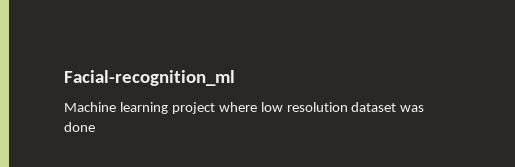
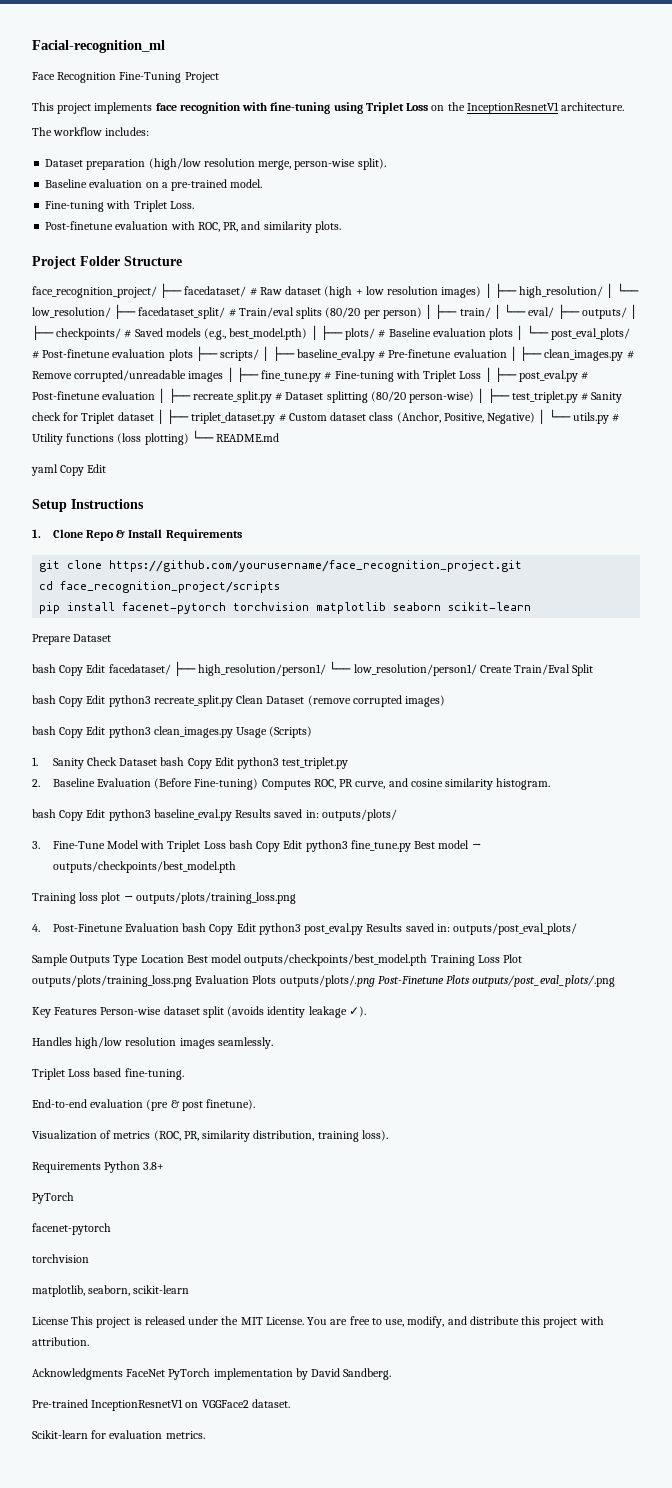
[64,102,425,114] [64,122,95,132] Machine learning project where low resolution dataset was done -> [32,72,219,83] [32,102,625,114] [32,127,150,136] [45,158,386,170] [45,179,263,191] [45,200,194,212] [45,221,341,233] [32,256,182,269] [32,283,639,298] [32,304,638,319] [32,325,630,340] [32,346,634,361] [32,367,589,382] [32,388,623,403] [32,409,620,424] [32,430,280,445] [31,464,107,476] [32,499,144,512] [32,529,242,541] [39,560,523,572] [39,581,281,593] [39,602,532,614] [32,634,112,645] [32,661,594,676] [32,695,446,707] [32,726,313,738] [32,757,349,769] [32,778,551,790] [32,809,397,821] [32,840,481,852] [52,861,236,873] [32,892,296,904] [32,923,578,935] [32,954,523,966] [32,975,616,987] [32,1006,366,1018] [32,1037,273,1049] [32,1068,184,1080] [32,1099,256,1111] [32,1130,388,1142] [32,1161,165,1173] [32,1192,74,1204] [32,1223,111,1235] [32,1254,89,1263] [32,1285,190,1297] [32,1316,604,1328] [32,1337,89,1346] [32,1368,392,1380] [32,1399,290,1411] [32,1430,205,1439] Face Recognition Fine-Tuning Project // This project implements face recognition with fine-tuning using Triplet Loss on the InceptionResnetV1 architecture. // The workflow includes: // Dataset preparation (high/low resolution merge, person-wise split). // Baseline evaluation on a pre-trained model. // Fine-tuning with Triplet Loss. // Post-finetune evaluation with ROC, PR, and similarity plots. // Project Folder Structure // face_recognition_project/ ├── facedataset/ # Raw dataset (high + low resolution images) │ ├── high_resolution/ │ └── low_resolution/ ├── facedataset_split/ # Train/eval splits (80/20 per person) │ ├── train/ │ └── eval/ ├── outputs/ │ ├── checkpoints/ # Saved models (e.g., best_model.pth) │ ├── plots/ # Baseline evaluation plots │ └── post_eval_plots/ # Post-finetune evaluation plots ├── scripts/ │ ├── baseline_eval.py # Pre-finetune evaluation │ ├── clean_images.py # Remove corrupted/unreadable images │ ├── fine_tune.py # Fine-tuning with Triplet Loss │ ├── post_eval.py # Post-finetune evaluation │ ├── recreate_split.py # Dataset splitting (80/20 person-wise) │ ├── test_triplet.py # Sanity check for Triplet dataset │ ├── triplet_dataset.py # Custom dataset class (Anchor, Positive, Negative) │ └── utils.py # Utility functions (loss plotting) └── README.md // yaml Copy Edit // Setup Instructions // 1. Clone Repo & Install Requirements // git clone https://github.com/yourusername/face_recognition_project.git // cd face_recognition_project/scripts // pip install facenet-pytorch torchvision matplotlib seaborn scikit-learn // Prepare Dataset // bash Copy Edit facedataset/ ├── high_resolution/person1/ └── low_resolution/person1/ Create Train/Eval Split // bash Copy Edit python3 recreate_split.py Clean Dataset (remove corrupted images) // bash Copy Edit python3 clean_images.py Usage (Scripts) // 1. Sanity Check Dataset bash Copy Edit python3 test_triplet.py // 2. Baseline Evaluation (Before Fine-tuning) Computes ROC, PR curve, and cosine similarity histogram. // bash Copy Edit python3 baseline_eval.py Results saved in: outputs/plots/ // 3. Fine-Tune Model with Triplet Loss bash Copy Edit python3 fine_tune.py Best model → outputs/checkpoints/best_model.pth // Training loss plot → outputs/plots/training_loss.png // 4. Post-Finetune Evaluation bash Copy Edit python3 post_eval.py Results saved in: outputs/post_eval_plots/ // Sample Outputs Type Location Best model outputs/checkpoints/best_model.pth Training Loss Plot outputs/plots/training_loss.png Evaluation Plots outputs/plots/.png Post-Finetune Plots outputs/post_eval_plots/.png // Key Features Person-wise dataset split (avoids identity leakage ✓). // Handles high/low resolution images seamlessly. // Triplet Loss based fine-tuning. // End-to-end evaluation (pre & post finetune). // Visualization of metrics (ROC, PR, similarity distribution, training loss). // Requirements Python 3.8+ // PyTorch // facenet-pytorch // torchvision // matplotlib, seaborn, scikit-learn // License This project is released under the MIT License. You are free to use, modify, and distribute this project with attribution. // Acknowledgments FaceNet PyTorch implementation by David Sandberg. // Pre-trained InceptionResnetV1 on VGGFace2 dataset. // Scikit-learn for evaluation metrics.

